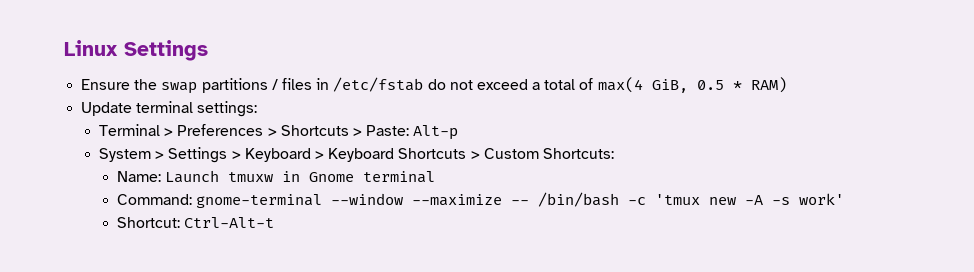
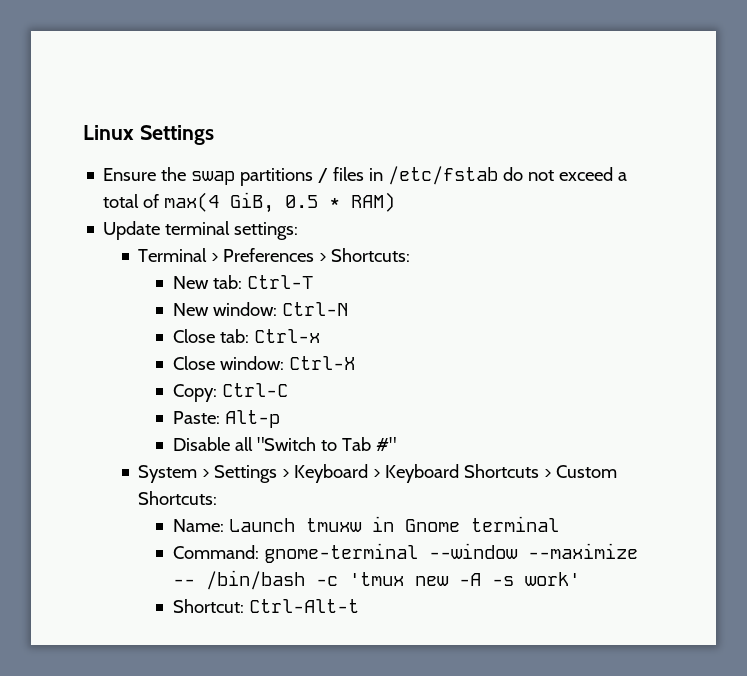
[280,125,459,140] Shortcuts > Paste: Alt-p -> [331,248,411,262] [173,275,314,289] [173,302,349,316] [173,329,321,343] [173,356,356,370] [173,383,289,402] [173,410,281,428] [173,437,397,451] Shortcuts: // New tab: Ctrl-T // New window: Ctrl-N // Close tab: Ctrl-x // Close window: Ctrl-X // Copy: Ctrl-C // Paste: Alt-p // Disable all "Switch to Tab #"

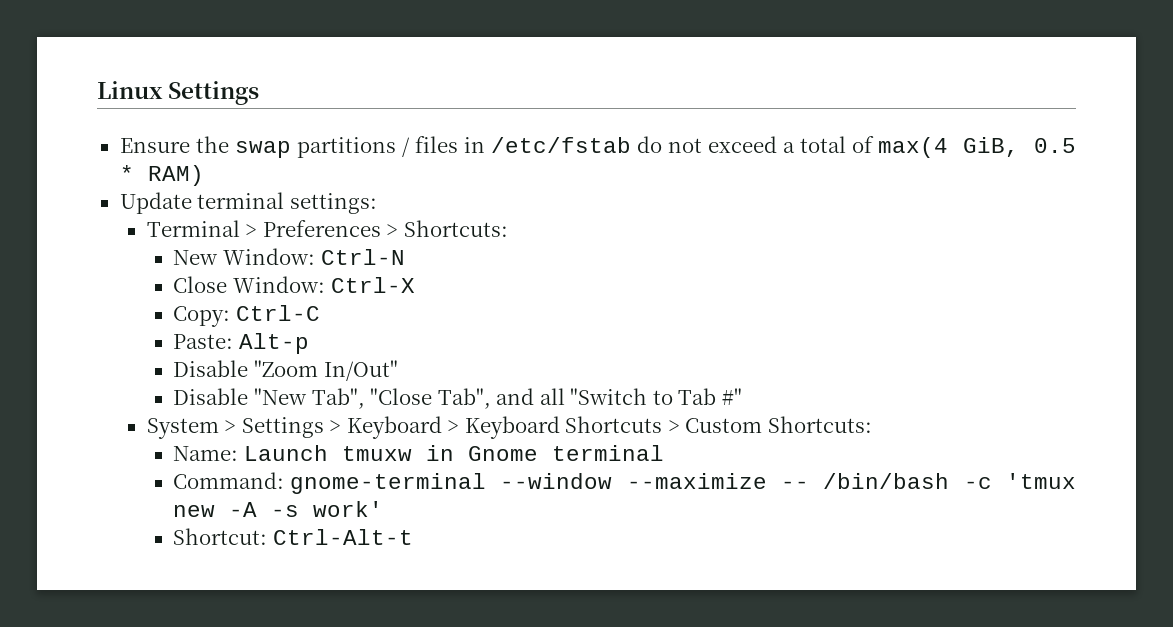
[213,275,314,289] [173,302,349,316] [173,329,321,343] [173,356,285,370] tab: Ctrl-T // New window: Ctrl-N // Close tab: Ctrl-x // Close window: -> [223,248,405,265] [173,276,326,293] Window: Ctrl-N // Close Window:
(231, 444) none -> [254,360,398,381] [173,388,535,409] "Zoom In/Out" // Disable "New Tab", "Close Tab", and

